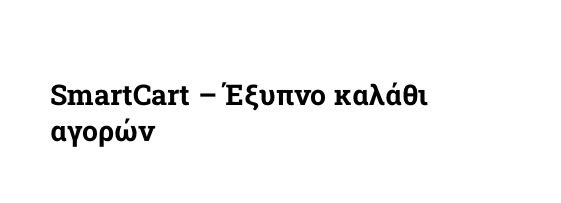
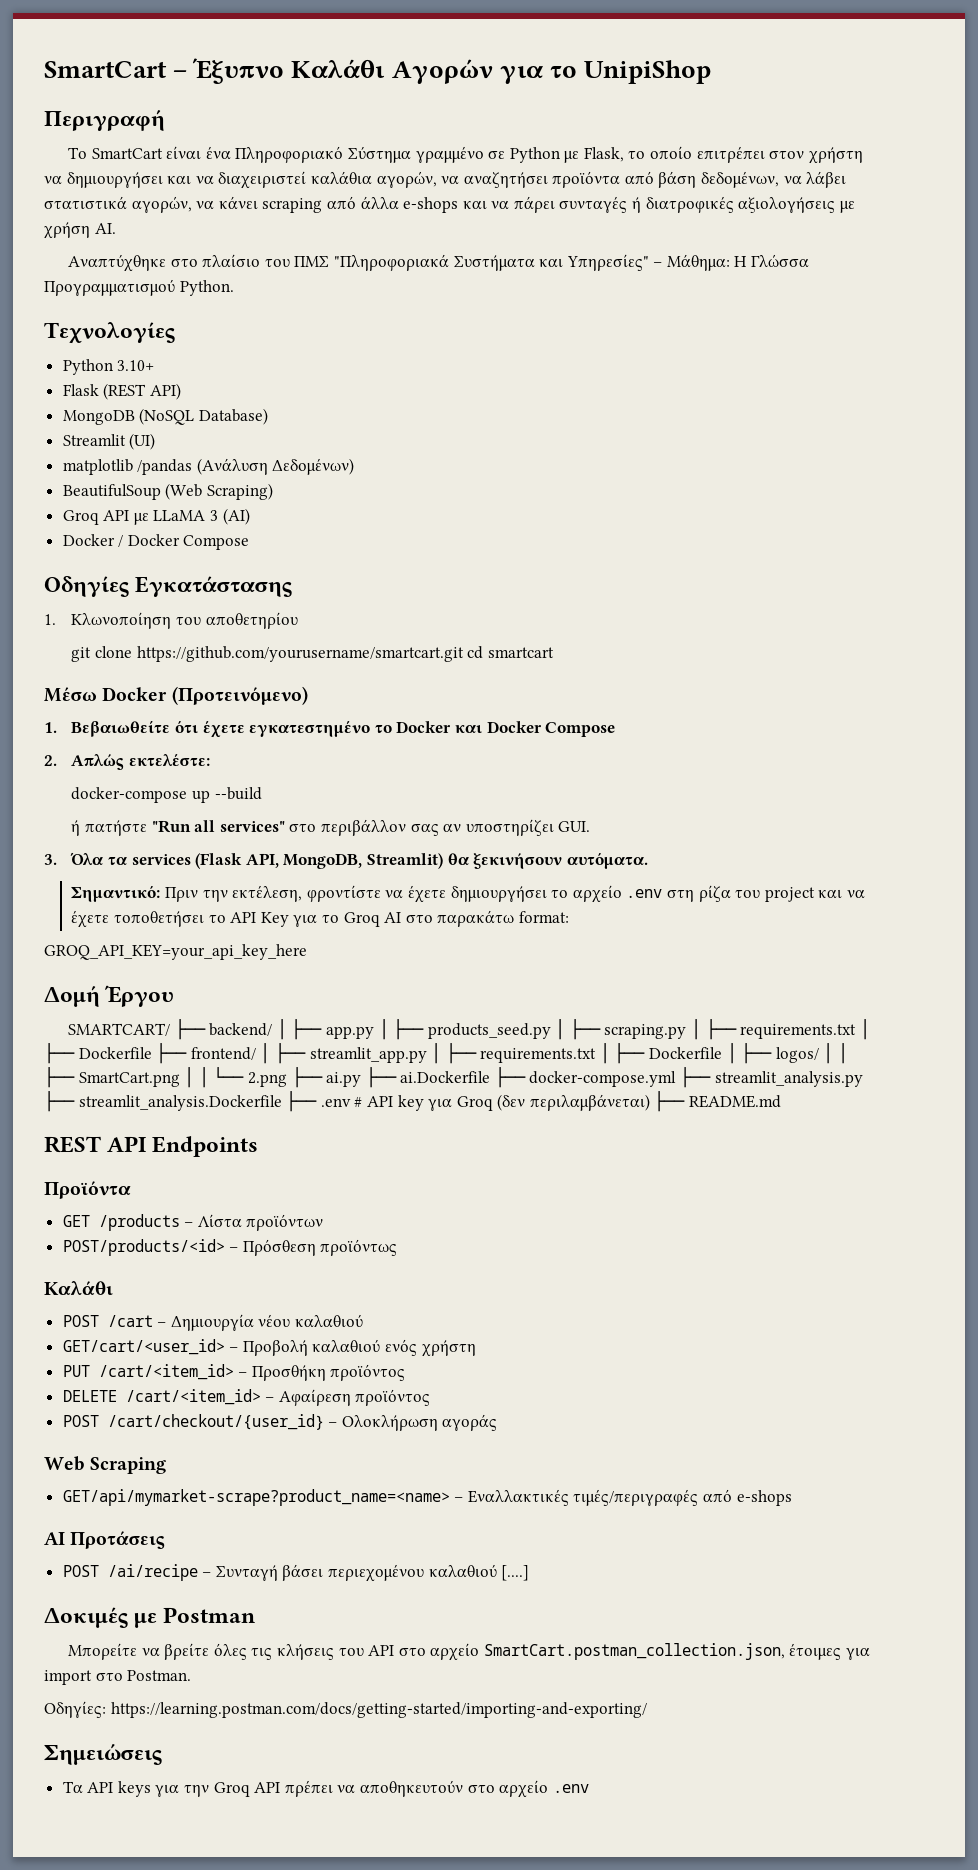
[334,82,429,106] [50,118,156,147] καλάθι αγορών -> [291,59,712,84] [44,110,165,131] [67,146,863,164] [44,171,847,189] [44,196,855,213] [44,222,116,239] [67,254,810,272] [44,279,234,296] [44,322,175,344] [62,359,155,375] [62,383,181,400] [62,408,268,425] [62,433,156,450] [62,458,355,475] [62,483,273,500] [62,508,250,525] [62,534,250,550] [44,576,293,597] [44,612,298,629] [71,646,554,662] [44,686,308,705] [44,720,616,738] [44,754,211,770] [71,787,262,803] [71,819,591,836] [44,852,648,869] [71,885,865,903] [71,910,569,928] [44,944,307,960] [44,985,175,1007] [67,1019,870,1040] [44,1043,849,1064] [44,1067,863,1088] [44,1091,782,1112] [44,1136,259,1157] [44,1181,131,1199] [62,1214,324,1231] [62,1239,398,1256] [44,1281,113,1296] [62,1314,364,1331] [62,1339,476,1357] [62,1364,406,1381] [62,1389,431,1406] [62,1414,498,1431] [44,1456,167,1474] [62,1489,792,1506] [44,1531,166,1549] [62,1564,530,1582] [44,1607,256,1628] [67,1643,871,1661] [44,1670,192,1685] [44,1701,647,1718] [44,1744,162,1765] [62,1780,589,1798] Καλάθι Αγορών για το UnipiShop // Περιγραφή // Το SmartCart είναι ένα Πληροφοριακό Σύστημα γραμμένο σε Python με Flask, το οποίο επιτρέπει στον χρήστη να δημιουργήσει και να διαχειριστεί καλάθια αγορών, να αναζητήσει προϊόντα από βάση δεδομένων, να λάβει στατιστικά αγορών, να κάνει scraping από άλλα e-shops και να πάρει συνταγές ή διατροφικές αξιολογήσεις με χρήση AI. // Αναπτύχθηκε στο πλαίσιο του ΠΜΣ "Πληροφοριακά Συστήματα και Υπηρεσίες" – Μάθημα: Η Γλώσσα Προγραμματισμού Python. // Τεχνολογίες // Python 3.10+ // Flask (REST API) // MongoDB (NoSQL Database) // Streamlit (UI) // matplotlib /pandas (Ανάλυση Δεδομένων) // BeautifulSoup (Web Scraping) // Groq API με LLaMA 3 (AI) // Docker / Docker Compose // Οδηγίες Εγκατάστασης // 1. Κλωνοποίηση του αποθετηρίου // git clone https://github.com/yourusername/smartcart.git cd smartcart // Μέσω Docker (Προτεινόμενο) // 1. Βεβαιωθείτε ότι έχετε εγκατεστημένο το Docker και Docker Compose // 2. Απλώς εκτελέστε: // docker-compose up --build // ή πατήστε "Run all services" στο περιβάλλον σας αν υποστηρίζει GUI. // 3. Όλα τα services (Flask API, MongoDB, Streamlit) θα ξεκινήσουν αυτόματα. // Σημαντικό: Πριν την εκτέλεση, φροντίστε να έχετε δημιουργήσει το αρχείο .env στη ρίζα του project και να έχετε τοποθετήσει το API Key για το Groq AI στο παρακάτω format: // GROQ_API_KEY=your_api_key_here // Δομή Έργου // SMARTCART/ ├── backend/ │ ├── app.py │ ├── products_seed.py │ ├── scraping.py │ ├── requirements.txt │ ├── Dockerfile ├── frontend/ │ ├── streamlit_app.py │ ├── requirements.txt │ ├── Dockerfile │ ├── logos/ │ │ ├── SmartCart.png │ │ └── 2.png ├── ai.py ├── ai.Dockerfile ├── docker-compose.yml ├── streamlit_analysis.py ├── streamlit_analysis.Dockerfile ├── .env # API key για Groq (δεν περιλαμβάνεται) ├── README.md // REST API Endpoints // Προϊόντα // GET /products – Λίστα προϊόντων // POST/products/<id> – Πρόσθεση προϊόντως // Καλάθι // POST /cart – Δημιουργία νέου καλαθιού // GET/cart/<user_id> – Προβολή καλαθιού ενός χρήστη // PUT /cart/<item_id> – Προσθήκη προϊόντος // DELETE /cart/<item_id> – Αφαίρεση προϊόντος // POST /cart/checkout/{user_id} – Ολοκλήρωση αγοράς // Web Scraping // GET/api/mymarket-scrape?product_name=<name> – Εναλλακτικές τιμές/περιγραφές από e-shops // AI Προτάσεις // POST /ai/recipe – Συνταγή βάσει περιεχομένου καλαθιού [....] // Δοκιμές με Postman // Μπορείτε να βρείτε όλες τις κλήσεις του API στο αρχείο SmartCart.postman_collection.json, έτοιμες για import στο Postman. // Οδηγίες: https://learning.postman.com/docs/getting-started/importing-and-exporting/ // Σημειώσεις // Τα API keys για την Groq API πρέπει να αποθηκευτούν στο αρχείο .env

